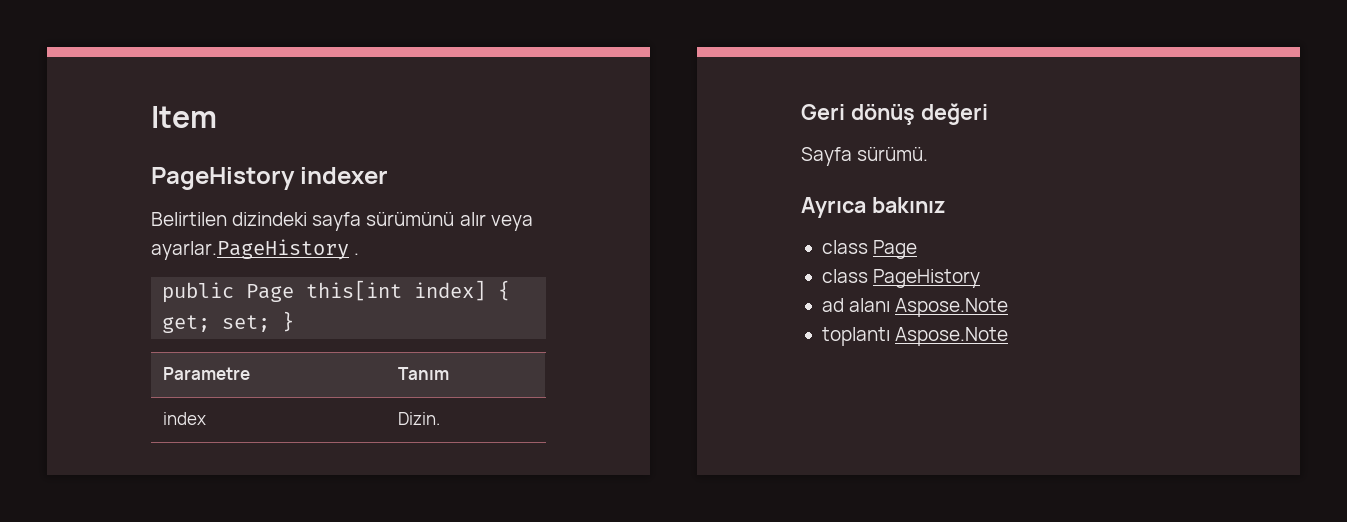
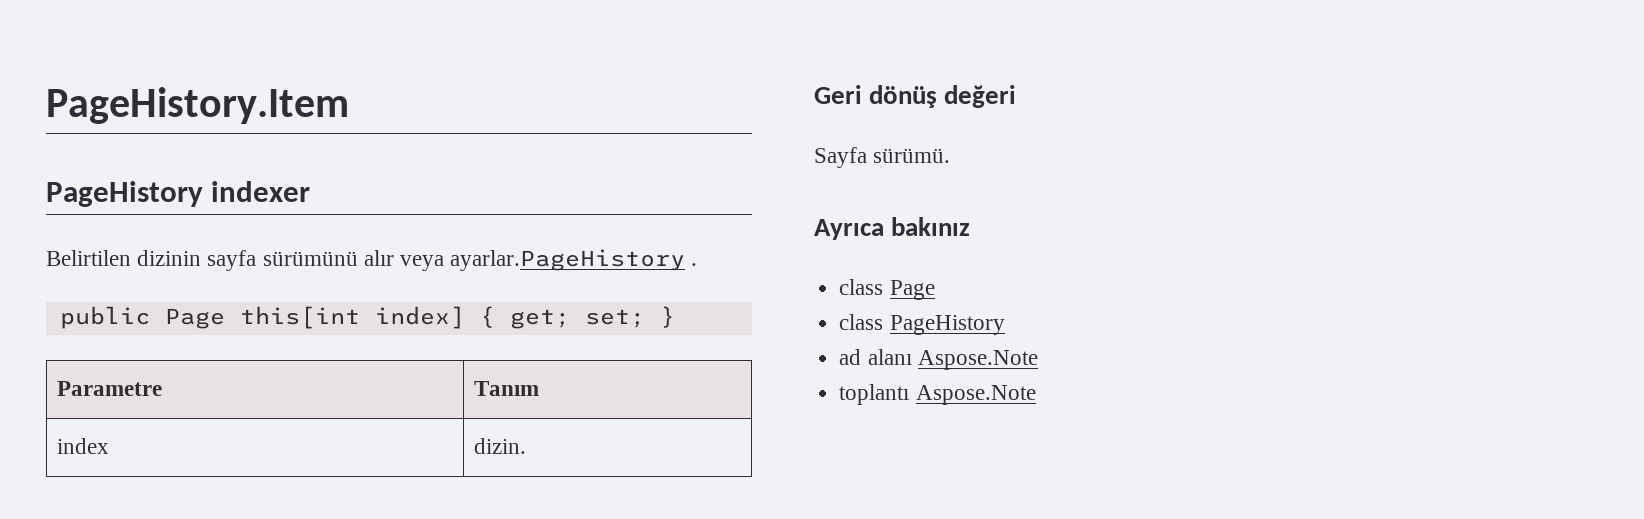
[151,106,217,128] Item -> [46,87,349,124] PageHistory.Item
[232,212,308,226] dizindeki -> [137,250,202,266] dizinin
[397,412,440,425] Dizin. -> [473,438,526,454] dizin.

